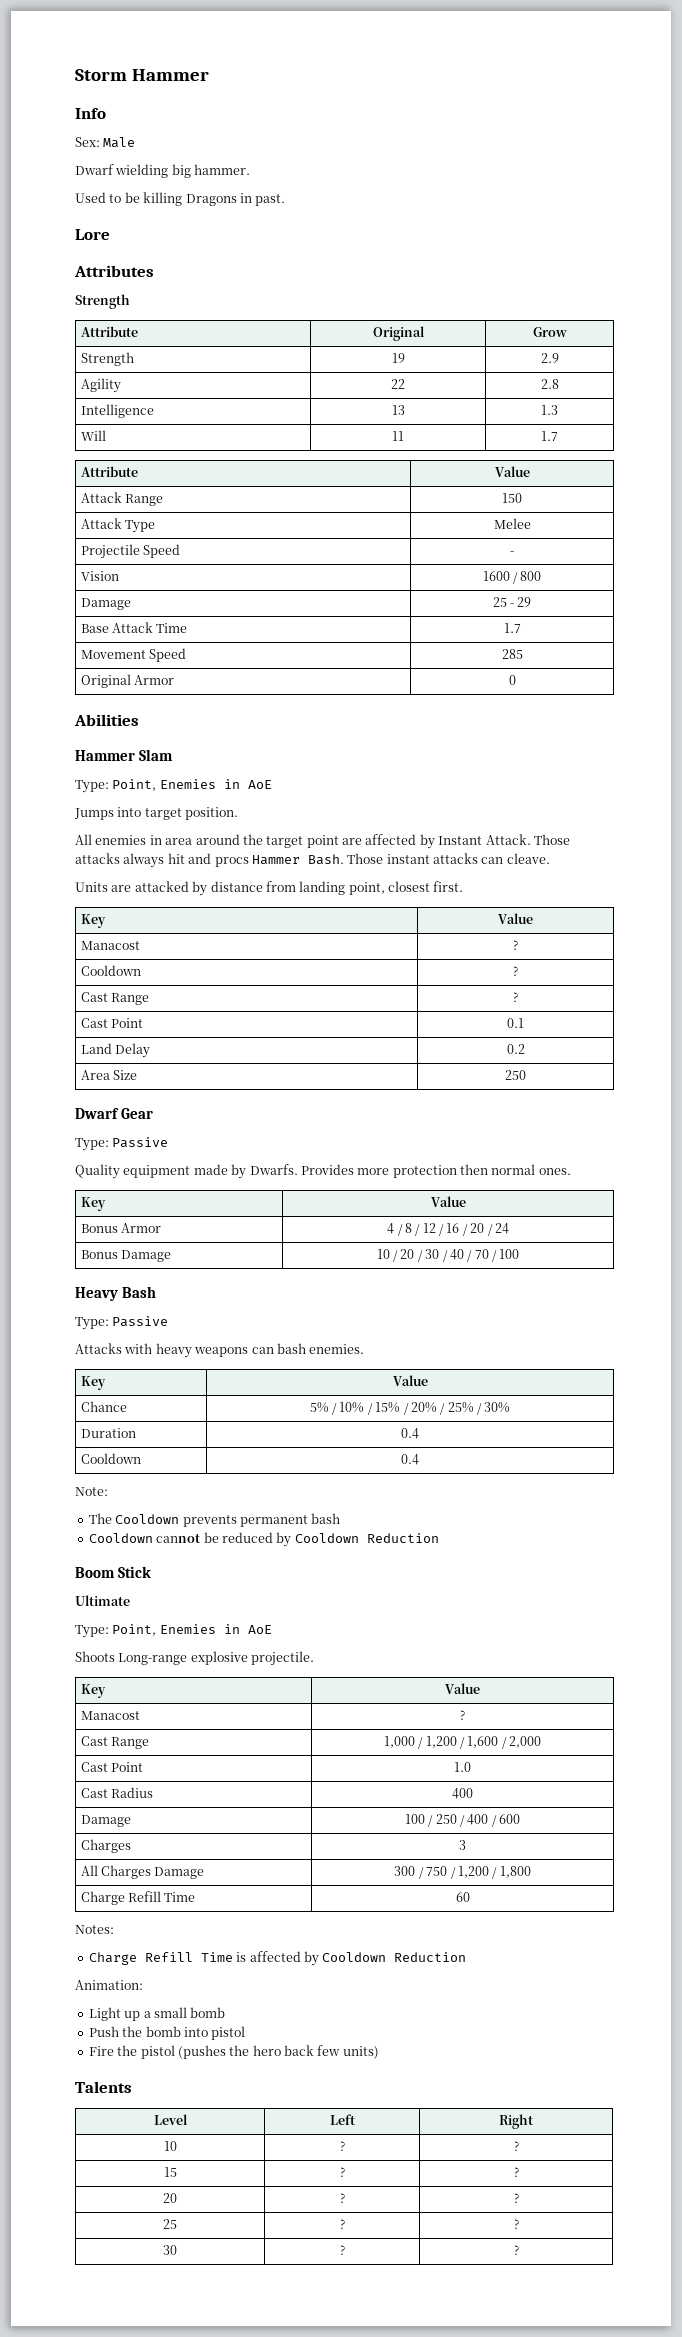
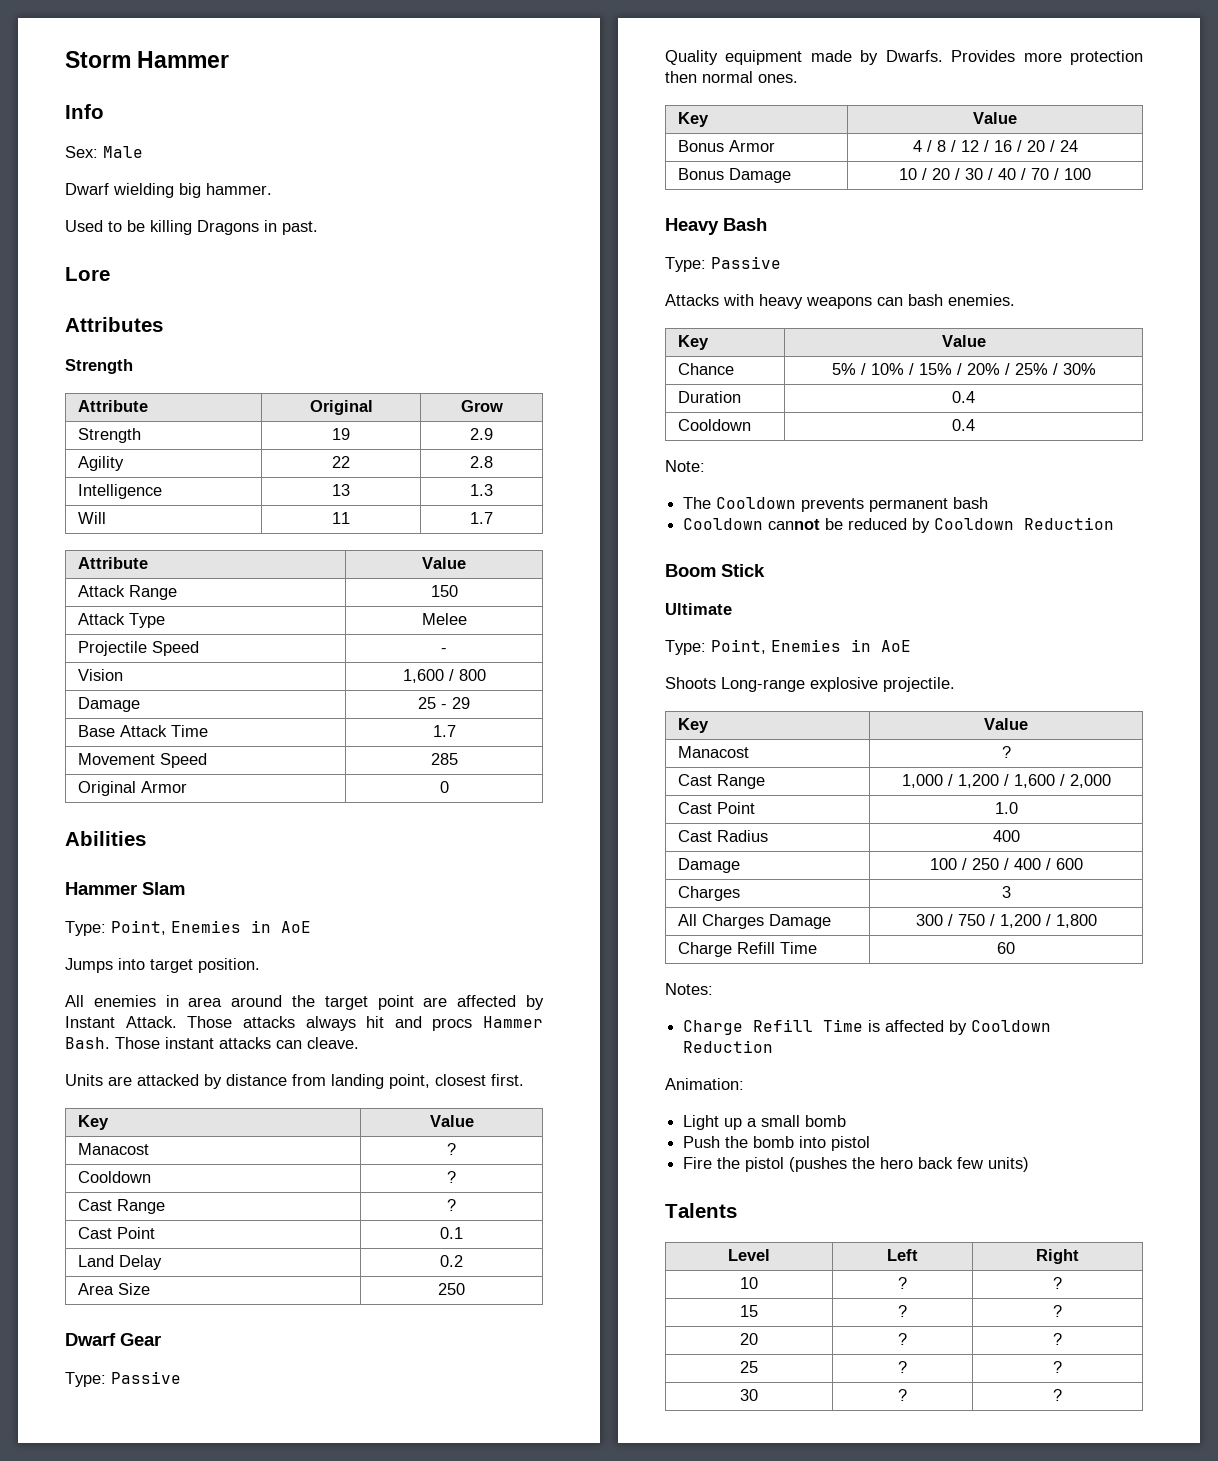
[482,571,510,581] 1600 -> [402,669,444,683] 1,600

